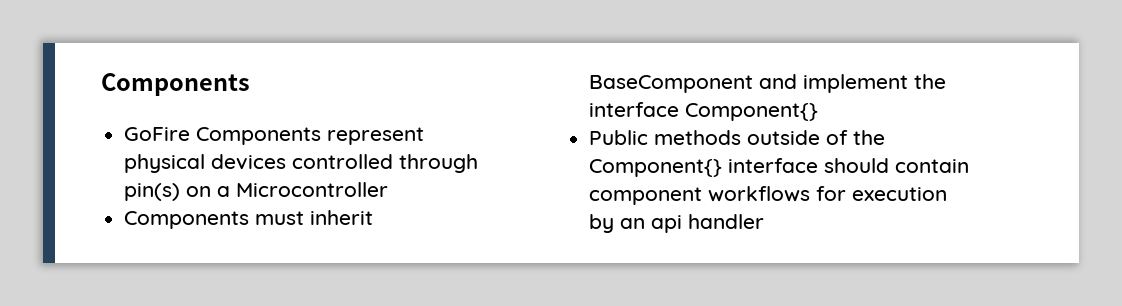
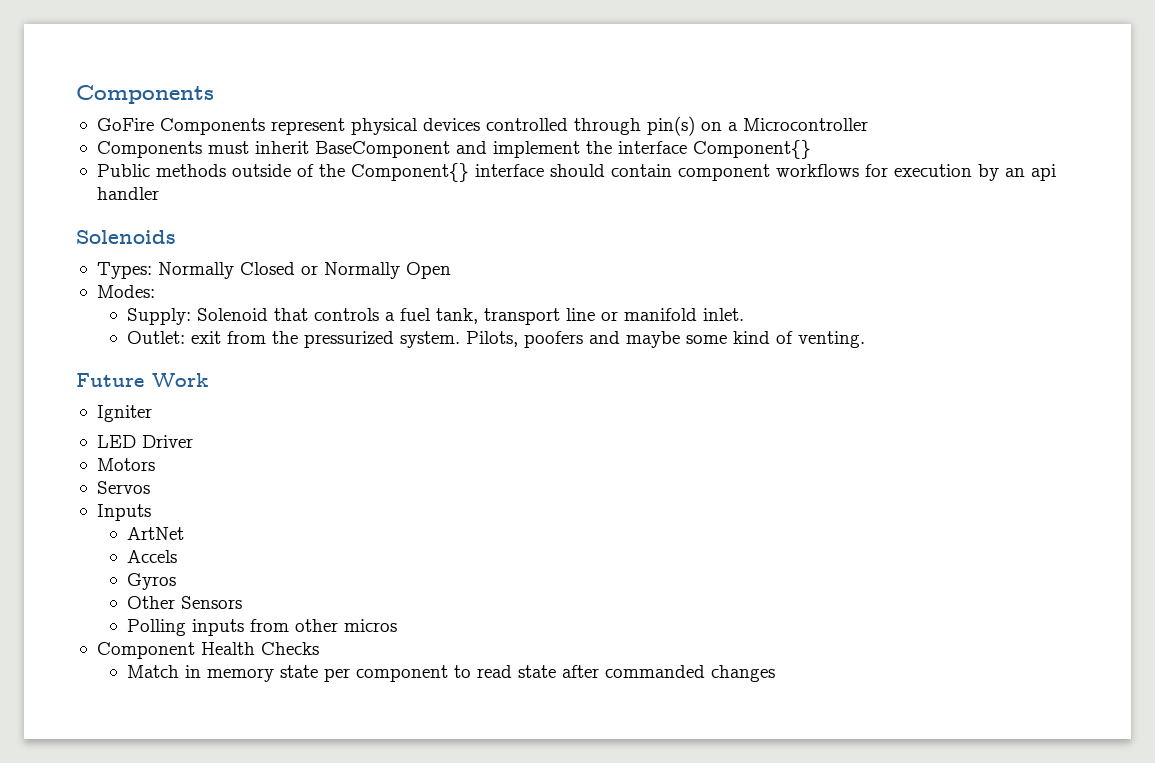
(765, 221) none -> [76,230,176,244] [96,262,451,279] [96,285,155,298] [126,308,744,325] [126,331,865,348] [76,373,208,387] [96,405,152,422] [96,435,193,448] [96,458,155,471] [96,481,150,494] [96,504,151,521] [126,527,184,540] [126,550,177,563] [126,573,176,590] [126,596,242,609] [126,619,397,636] [96,642,319,659] [126,665,775,682] // Solenoids // Types: Normally Closed or Normally Open // Modes: // Supply: Solenoid that controls a fuel tank, transport line or manifold inlet. // Outlet: exit from the pressurized system. Pilots, poofers and maybe some kind of venting. // Future Work // Igniter // LED Driver // Motors // Servos // Inputs // ArtNet // Accels // Gyros // Other Sensors // Polling inputs from other micros // Component Health Checks // Match in memory state per component to read state after commanded changes

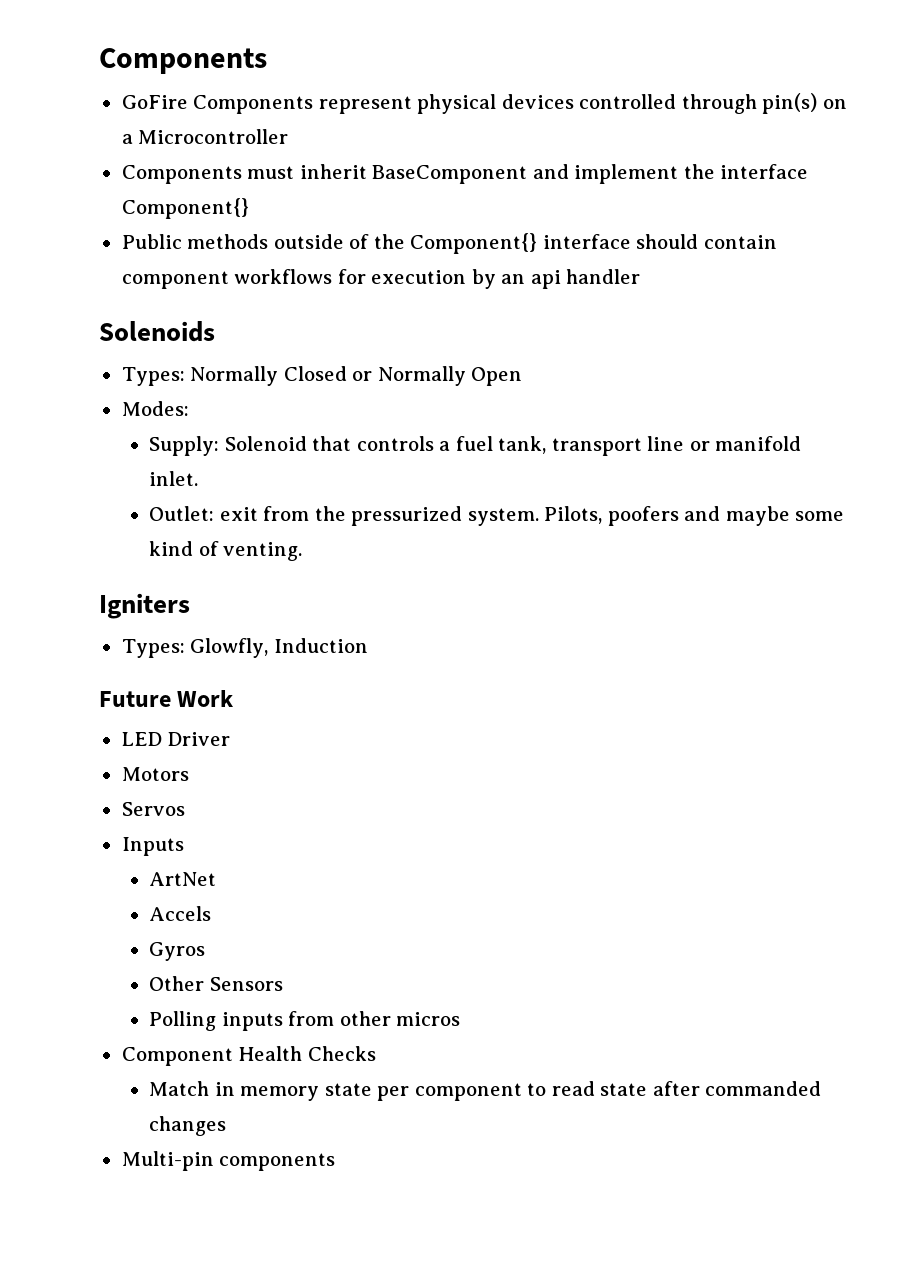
(865, 339) none -> [99,593,190,619] [121,638,368,658] // Igniters // Types: Glowfly, Induction
[96,405,152,422] // Igniter -> (234, 698) none
(775, 673) none -> [121,1151,336,1171] // Multi-pin components

